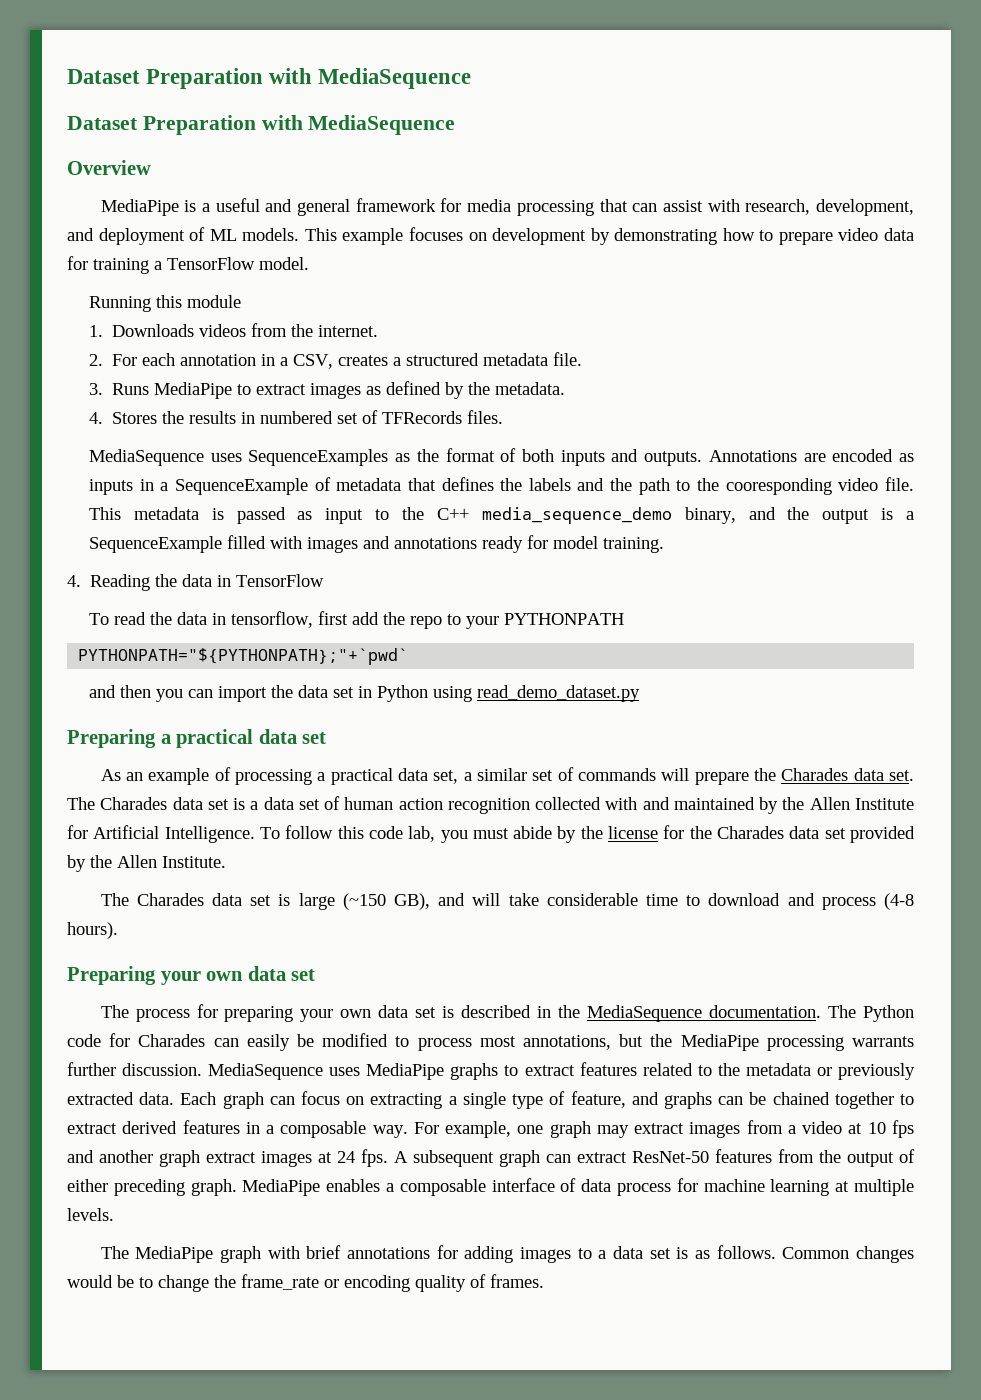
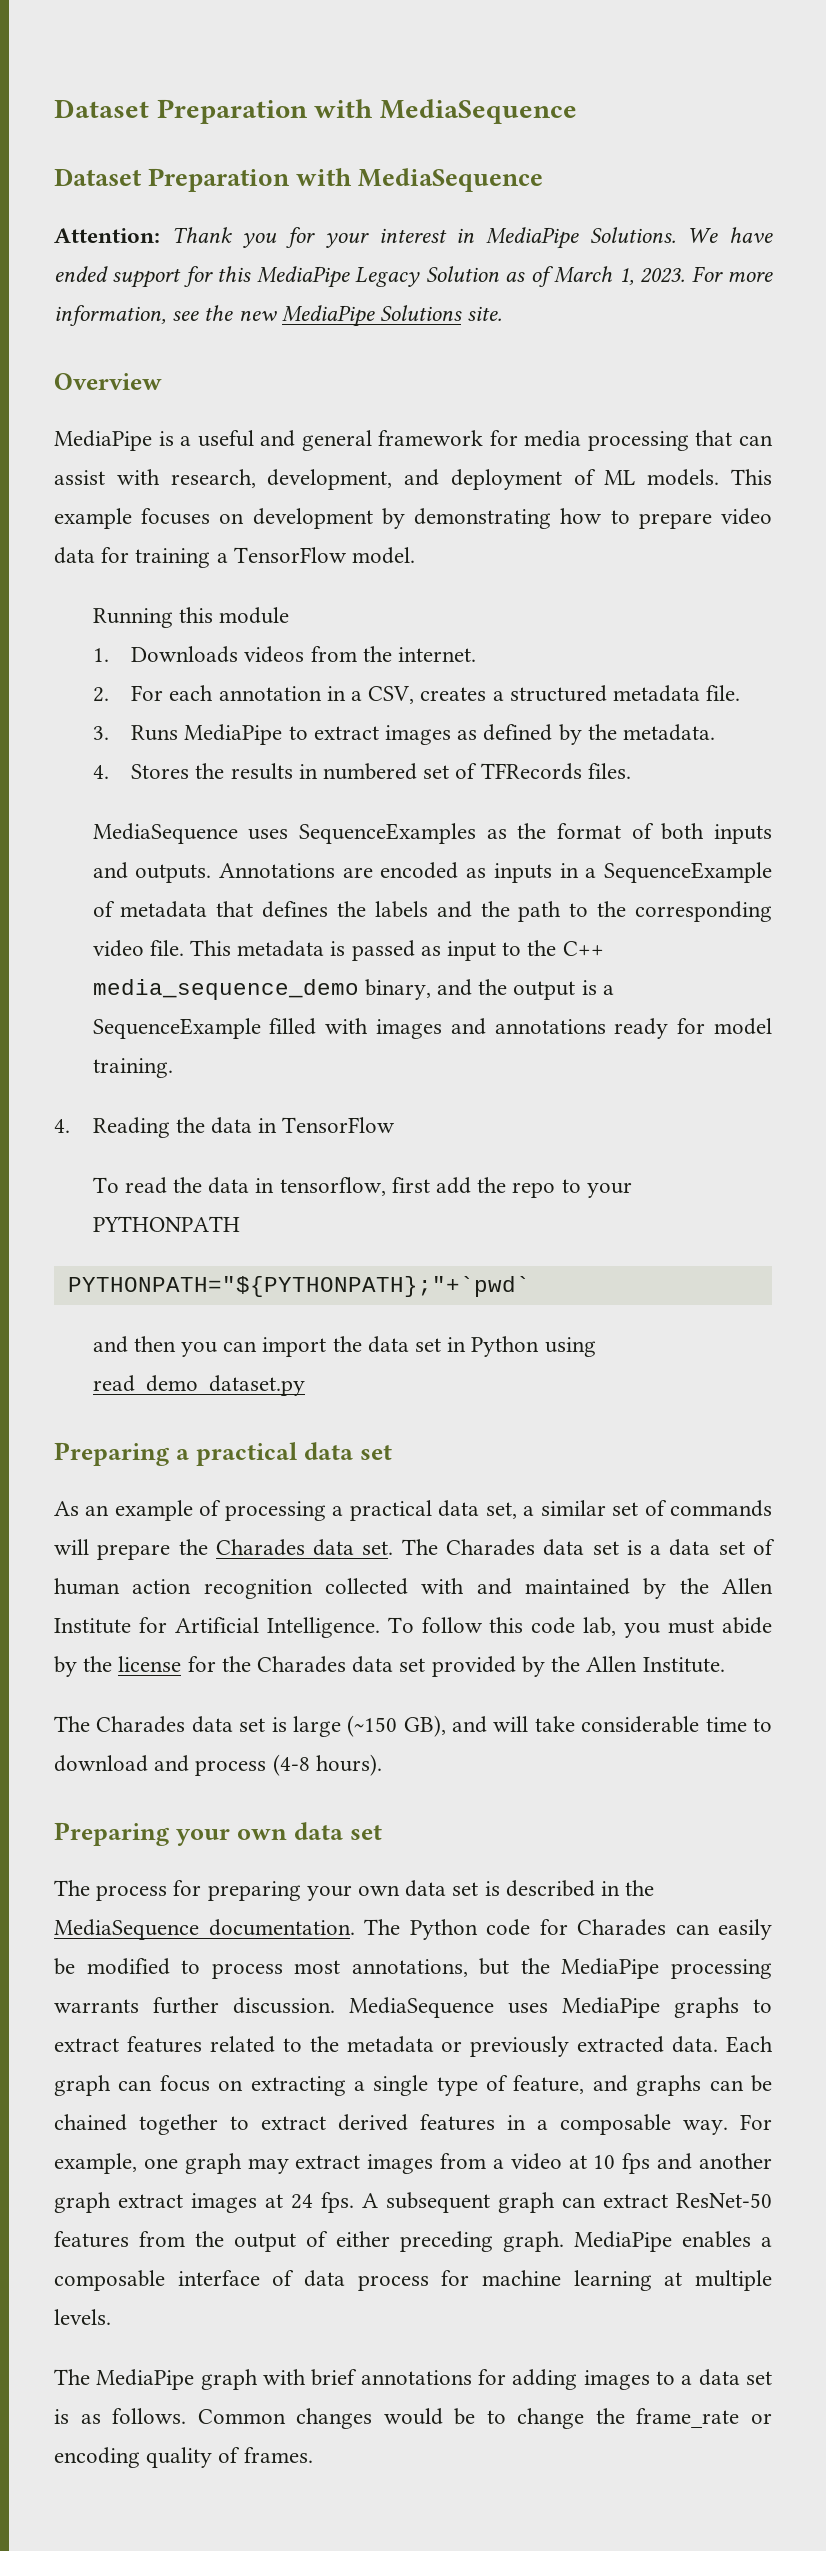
(456, 125) none -> [54,227,773,249] [54,266,773,288] [54,305,503,327] // Attention: Thank you for your interest in MediaPipe Solutions. We have ended support for this MediaPipe Legacy Solution as of March 1, 2023. For more information, see the new MediaPipe Solutions site.
[725,478,832,495] cooresponding -> [635,901,772,922] corresponding

